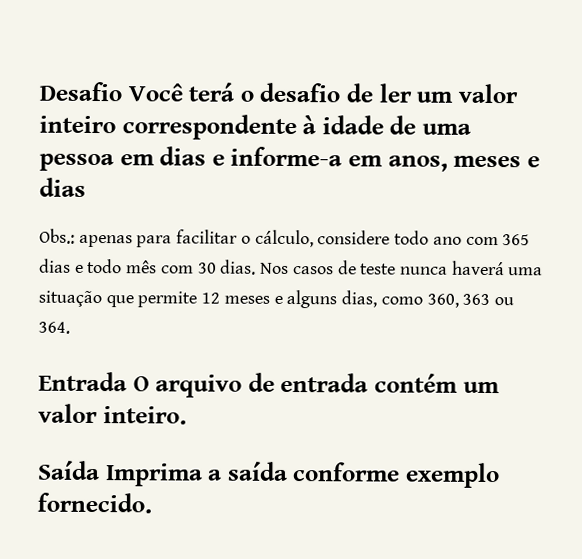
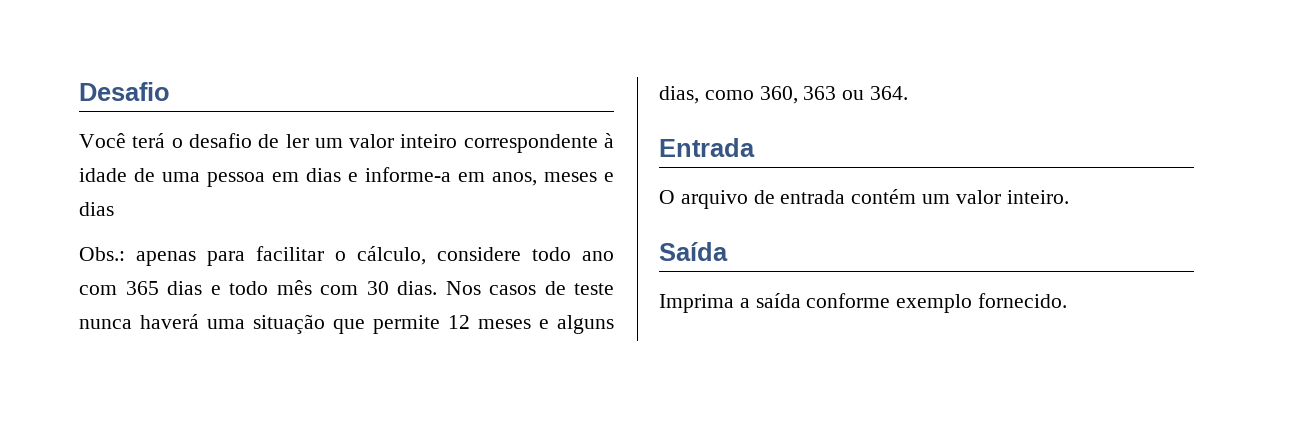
(122, 91) none -> (170, 91) //
(127, 381) none -> (755, 147) //
(100, 470) none -> (728, 251) //

